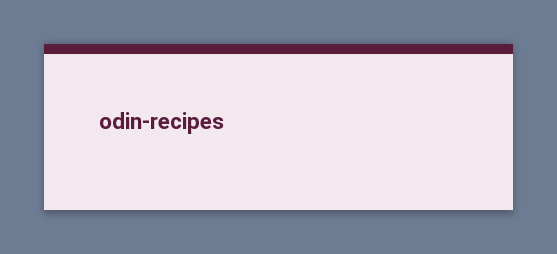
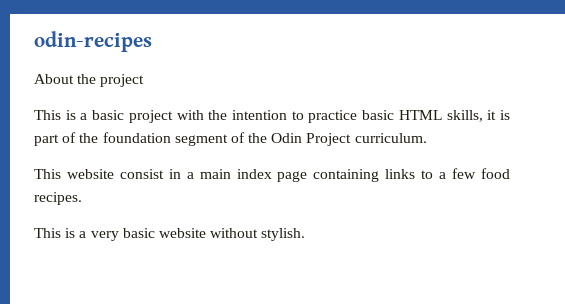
(224, 123) none -> [34,74,145,87] [34,110,511,123] [34,132,427,146] [34,168,510,182] [34,192,82,205] [34,228,306,241] // About the project // This is a basic project with the intention to practice basic HTML skills, it is part of the foundation segment of the Odin Project curriculum. // This website consist in a main index page containing links to a few food recipes. // This is a very basic website without stylish.

